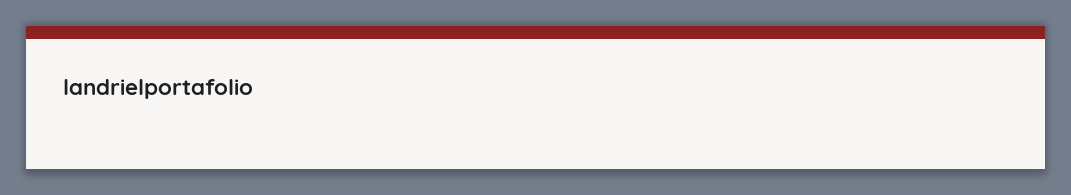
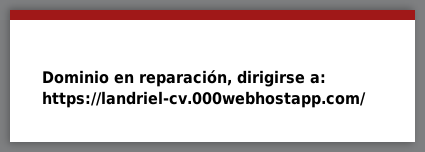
[63,79,253,99] landrielportafolio -> [42,70,326,87] [42,91,366,108] Dominio en reparación, dirigirse a: https://landriel-cv.000webhostapp.com/

